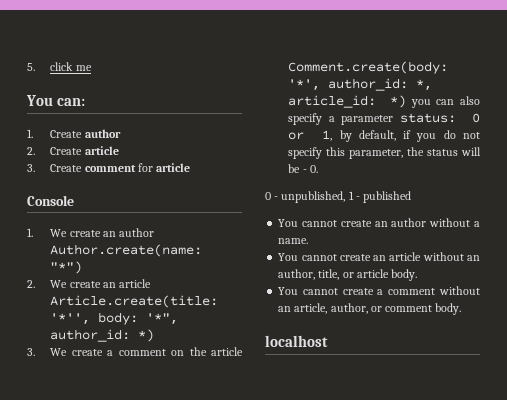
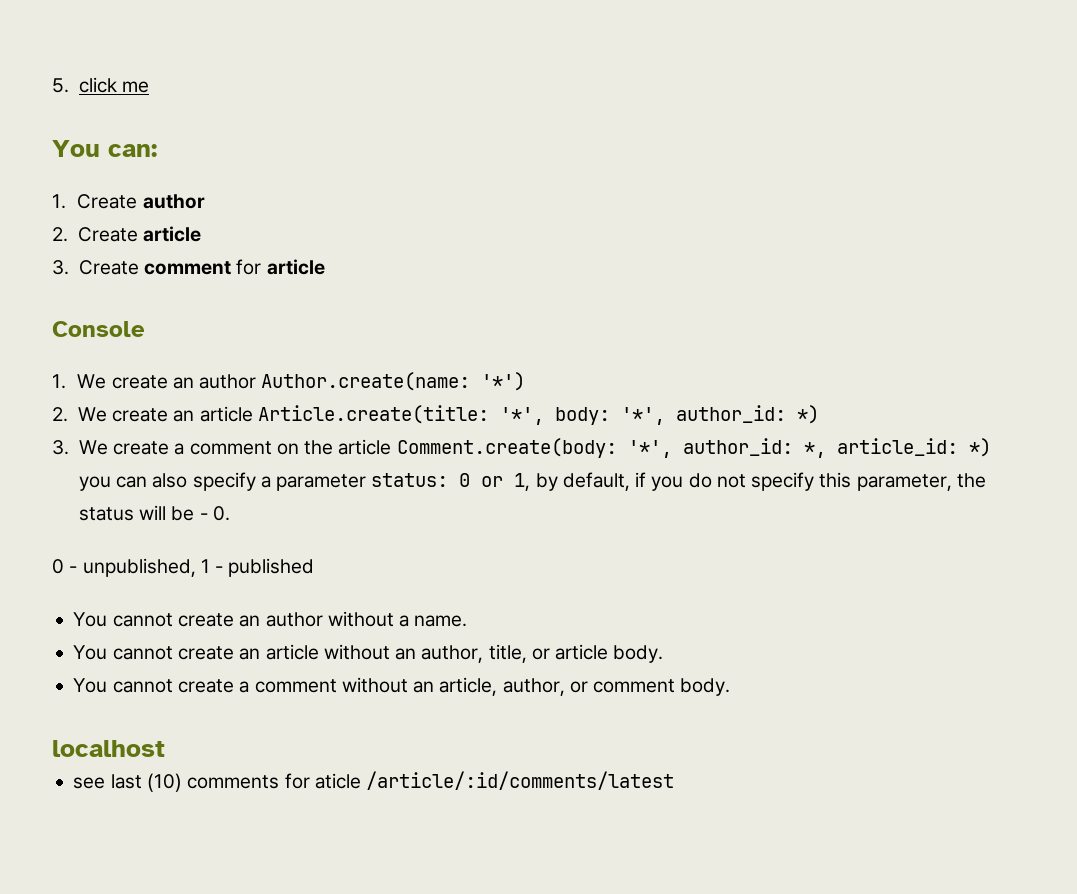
[50,261,83,274] "*") -> [481,372,526,391] '*')
[50,312,179,325] '*'', body: '*", -> [499,407,665,425] '*', body: '*',
(328, 341) none -> [73,771,675,792] // see last (10) comments for aticle /article/:id/comments/latest

